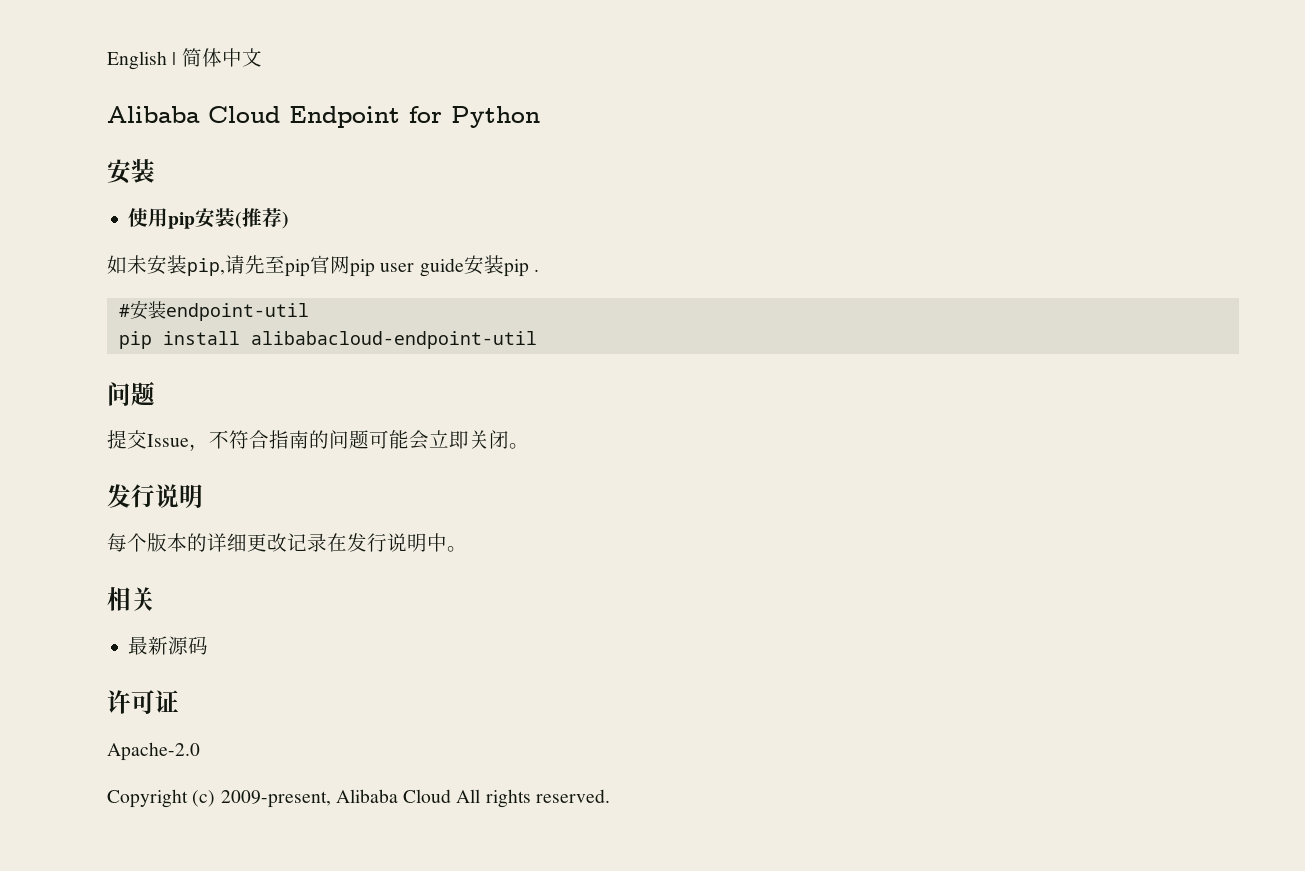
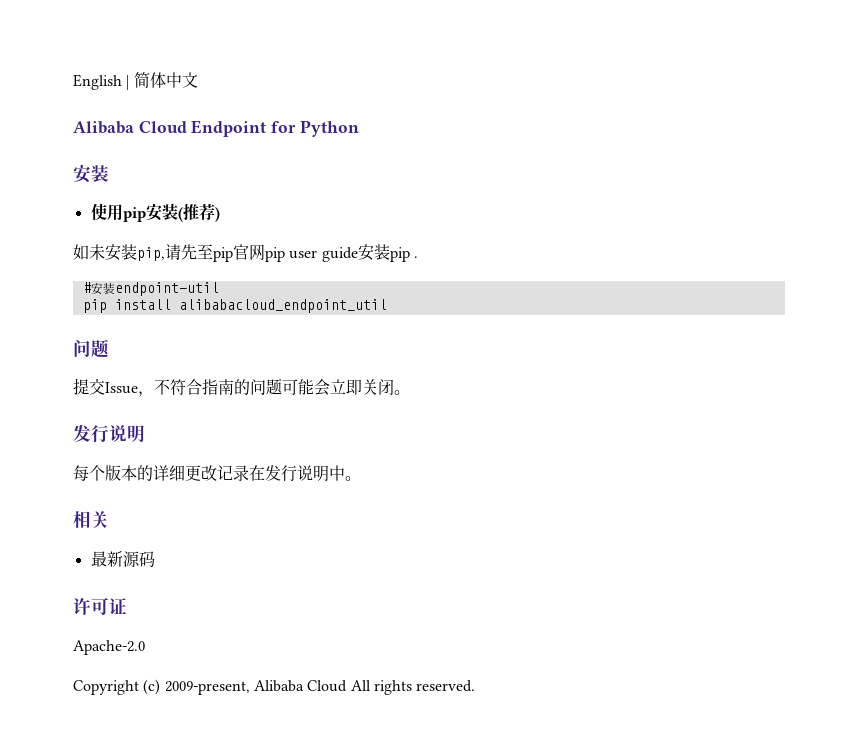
[250,331,537,349] alibabacloud-endpoint-util -> [178,299,387,313] alibabacloud_endpoint_util

